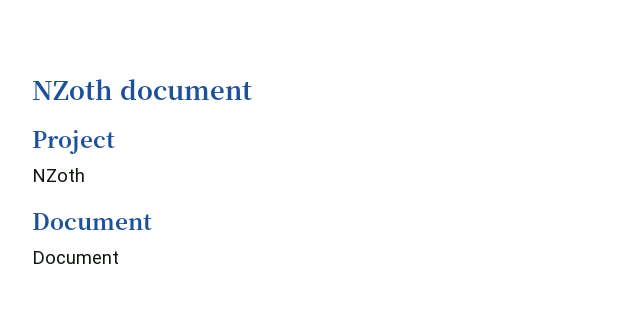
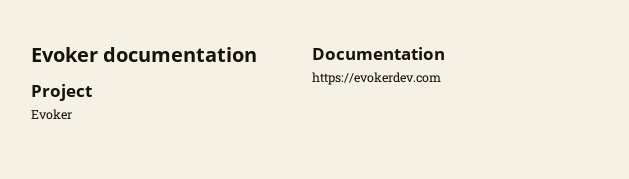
[32,79,252,100] NZoth document -> [31,47,258,62] Evoker documentation
[32,168,85,182] [32,213,152,230] [32,251,119,264] NZoth // Document // Document -> [31,109,72,120] [312,47,445,60] [312,72,441,85] Evoker // Documentation // https://evokerdev.com

